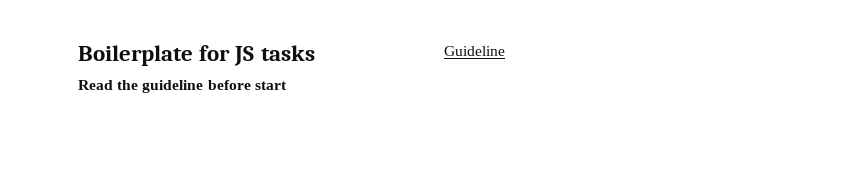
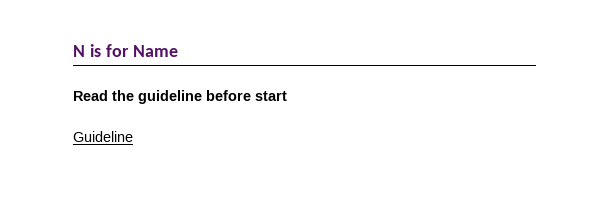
[78,45,315,66] Boilerplate for JS tasks -> [73,44,178,57] N is for Name

